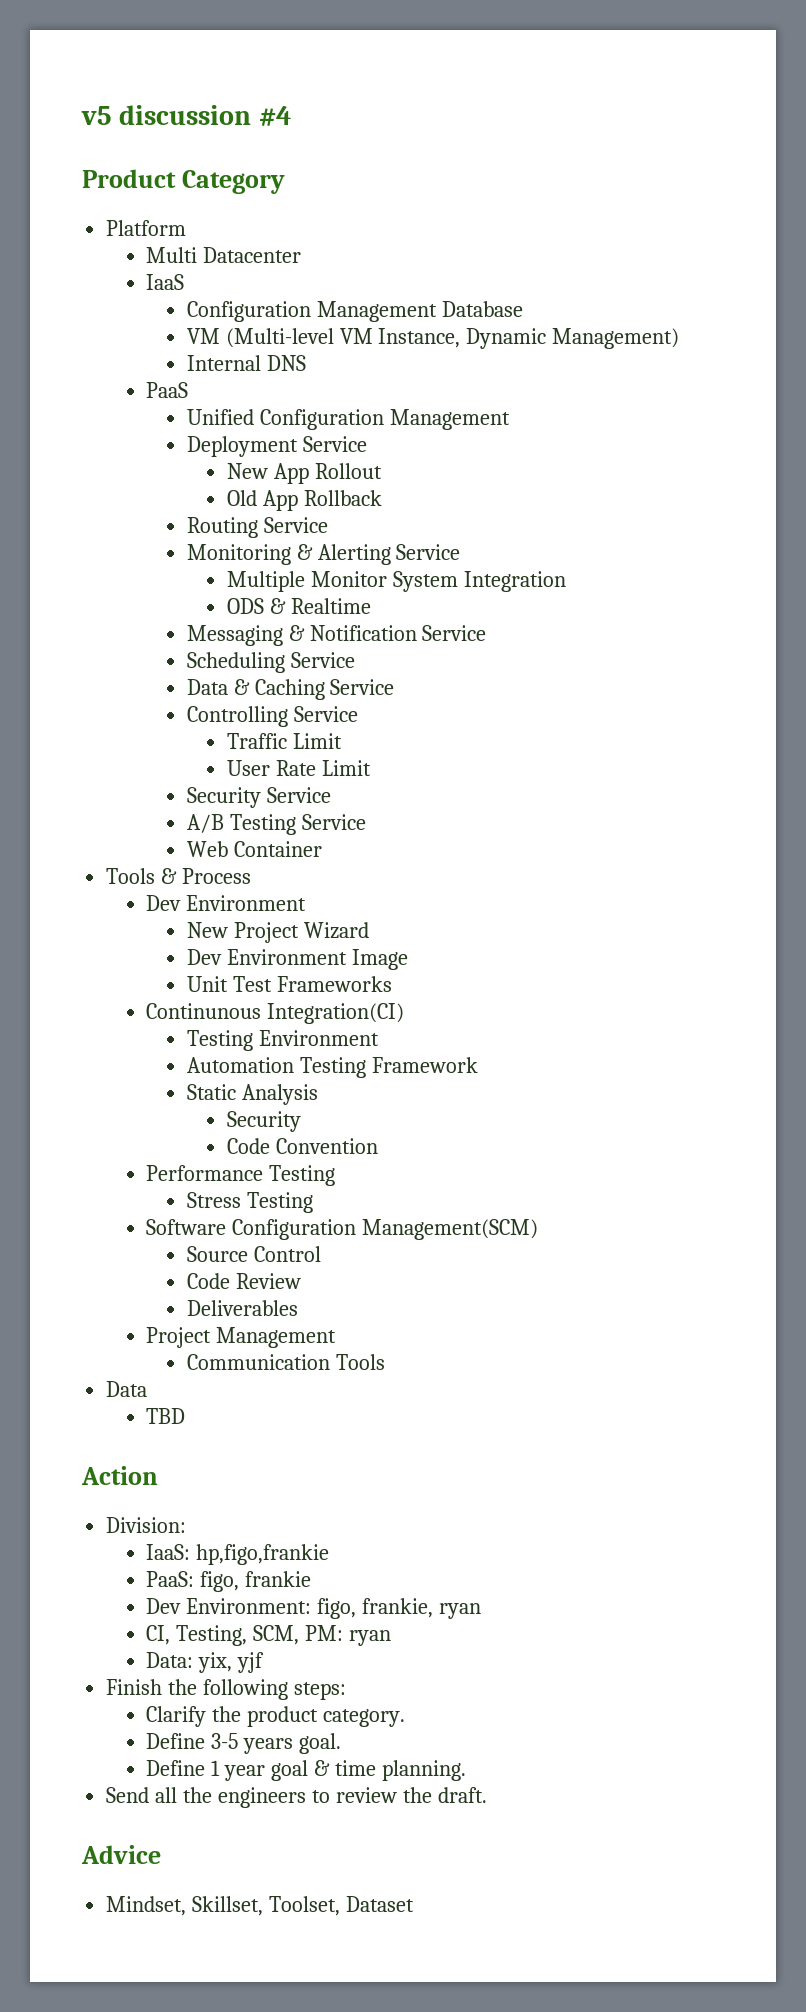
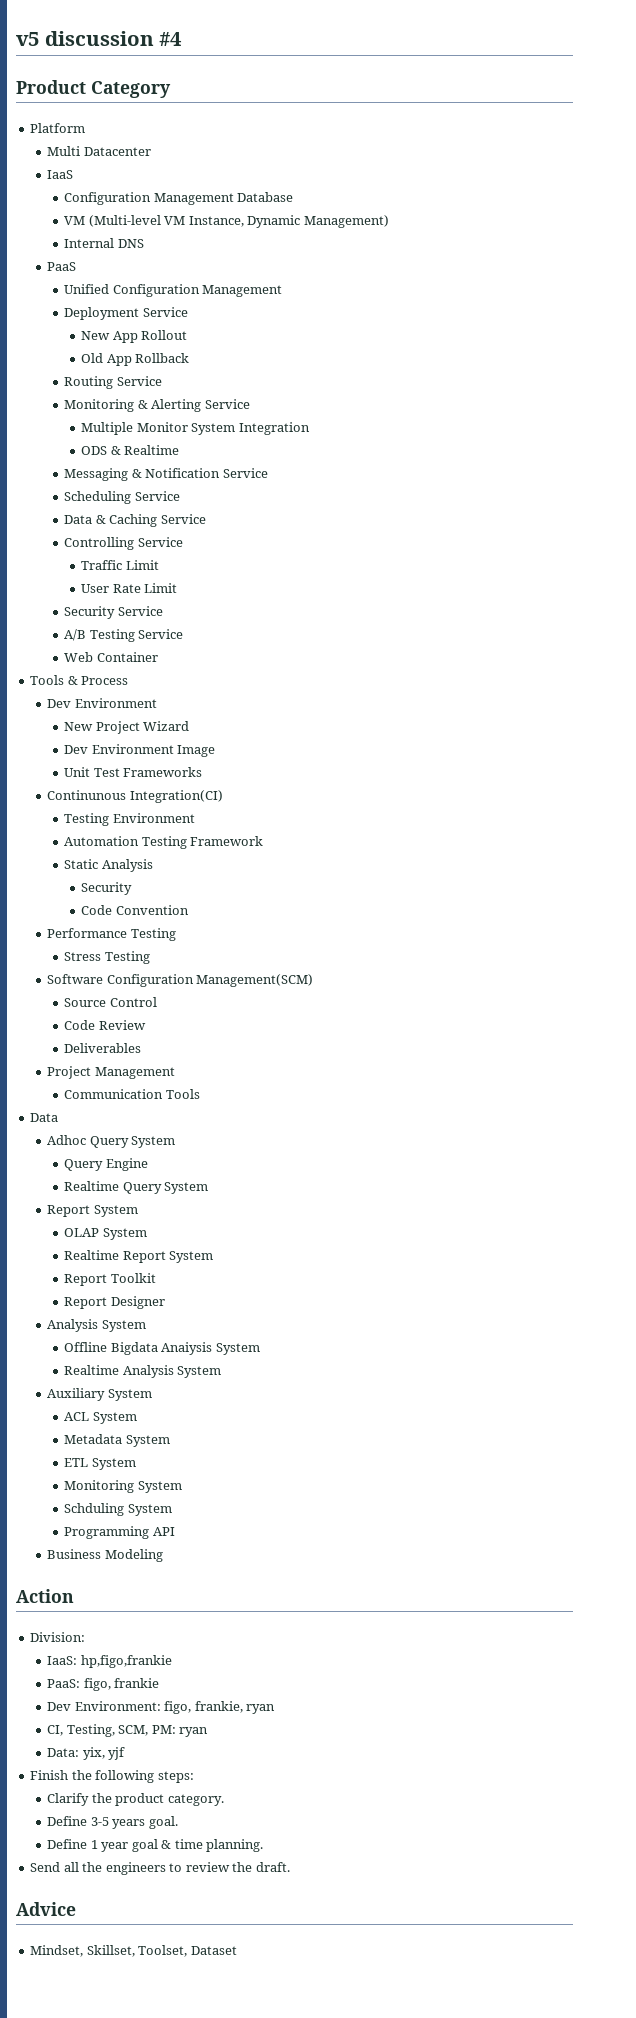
[146,1408,186,1424] TBD -> [47,1135,176,1148] [64,1158,148,1171] [64,1181,209,1194] [47,1205,138,1217] [64,1228,147,1240] [64,1250,214,1263] [64,1273,156,1286] [64,1296,165,1309] [47,1319,146,1332] [64,1342,260,1355] [64,1365,222,1378] [47,1388,152,1401] [64,1412,137,1424] [64,1434,170,1447] [64,1458,136,1470] [64,1480,182,1493] [64,1503,172,1516] [64,1526,175,1539] [47,1549,163,1562] Adhoc Query System // Query Engine // Realtime Query System // Report System // OLAP System // Realtime Report System // Report Toolkit // Report Designer // Analysis System // Offline Bigdata Anaiysis System // Realtime Analysis System // Auxiliary System // ACL System // Metadata System // ETL System // Monitoring System // Schduling System // Programming API // Business Modeling

